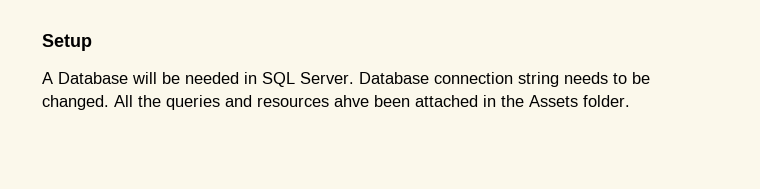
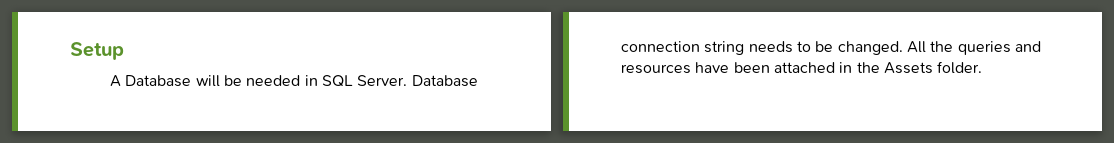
[334,95,369,107] ahve -> [695,62,730,73] have

